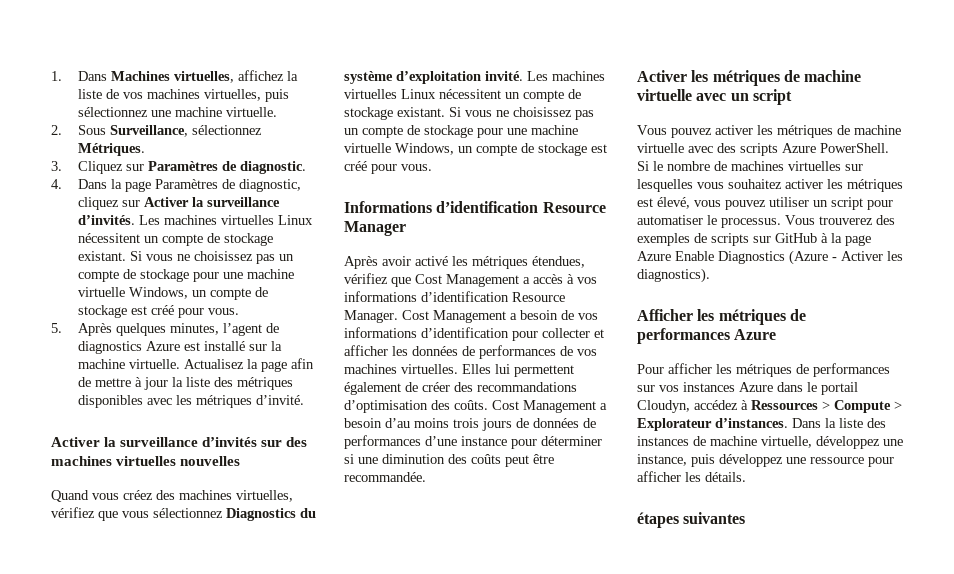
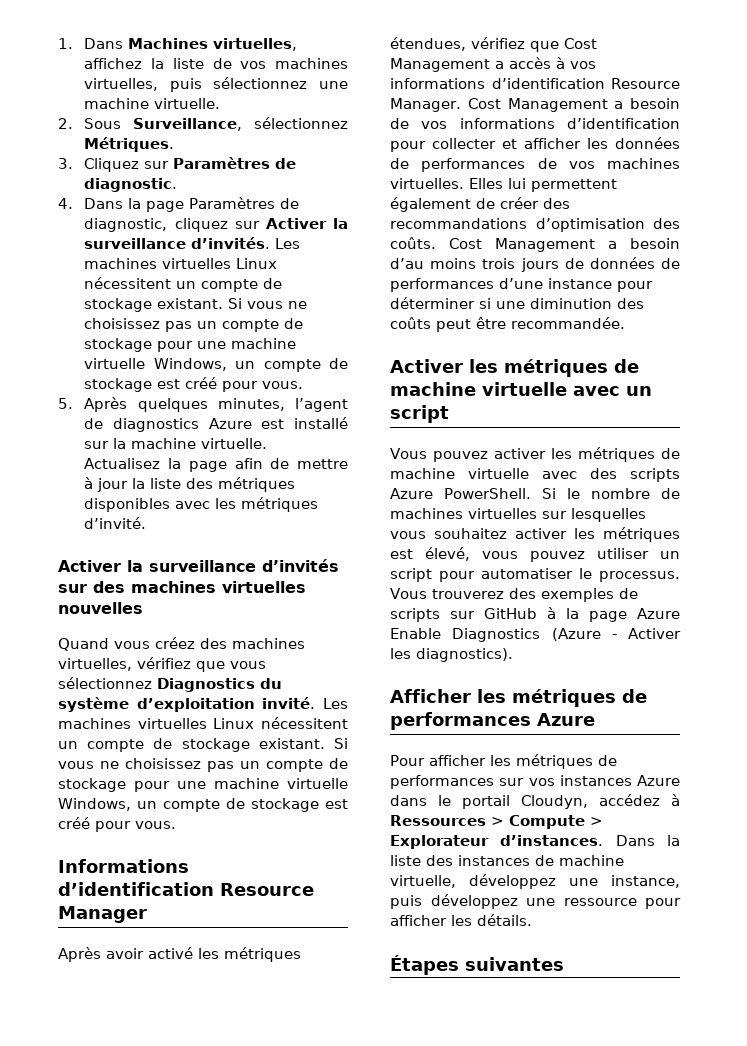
[637,512,679,528] étapes -> [390,955,459,975] Étapes

